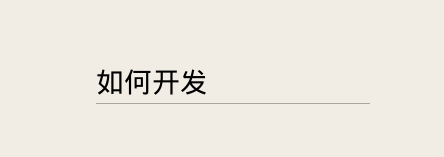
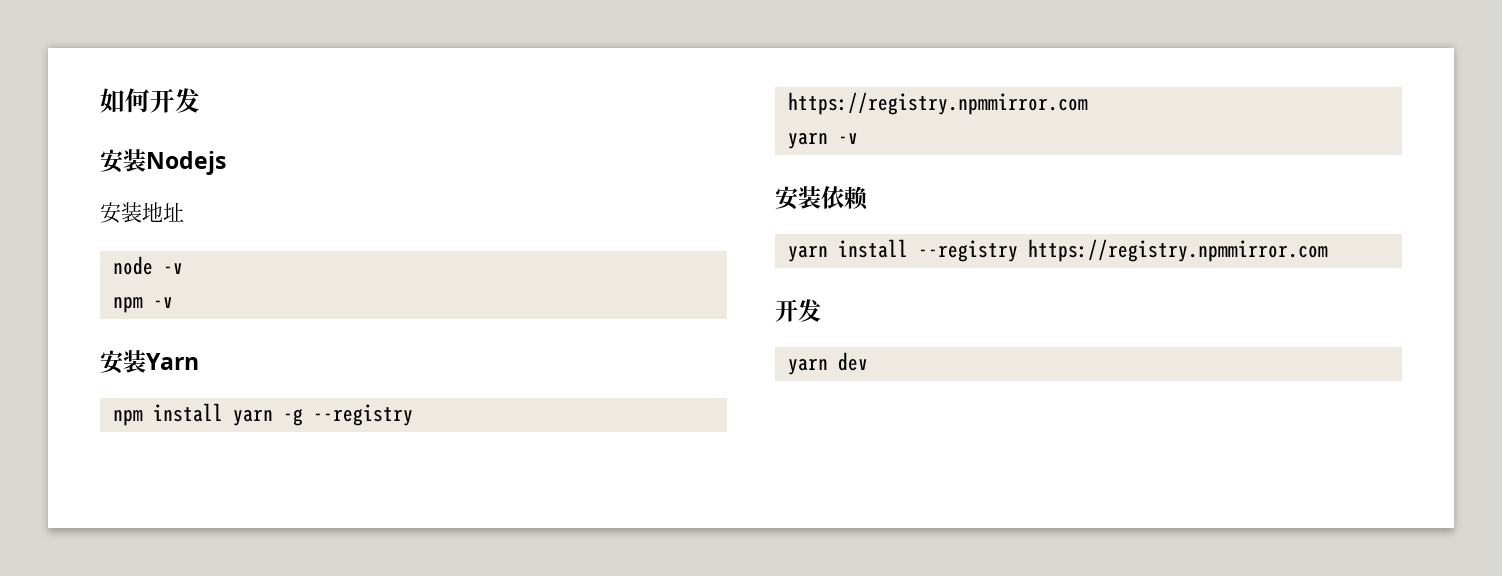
(208, 82) none -> [100,149,226,175] [100,202,184,224] [112,256,183,275] [112,296,173,313] [100,350,199,374] [112,403,413,426] [787,92,1088,115] [787,132,858,149] [775,186,868,210] [787,239,1328,262] [775,299,821,322] [787,352,868,375] // 安装Nodejs // 安装地址 // node -v // npm -v // 安装Yarn // npm install yarn -g --registry https://registry.npmmirror.com // yarn -v // 安装依赖 // yarn install --registry https://registry.npmmirror.com // 开发 // yarn dev

